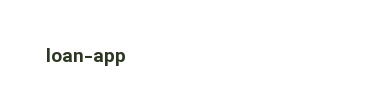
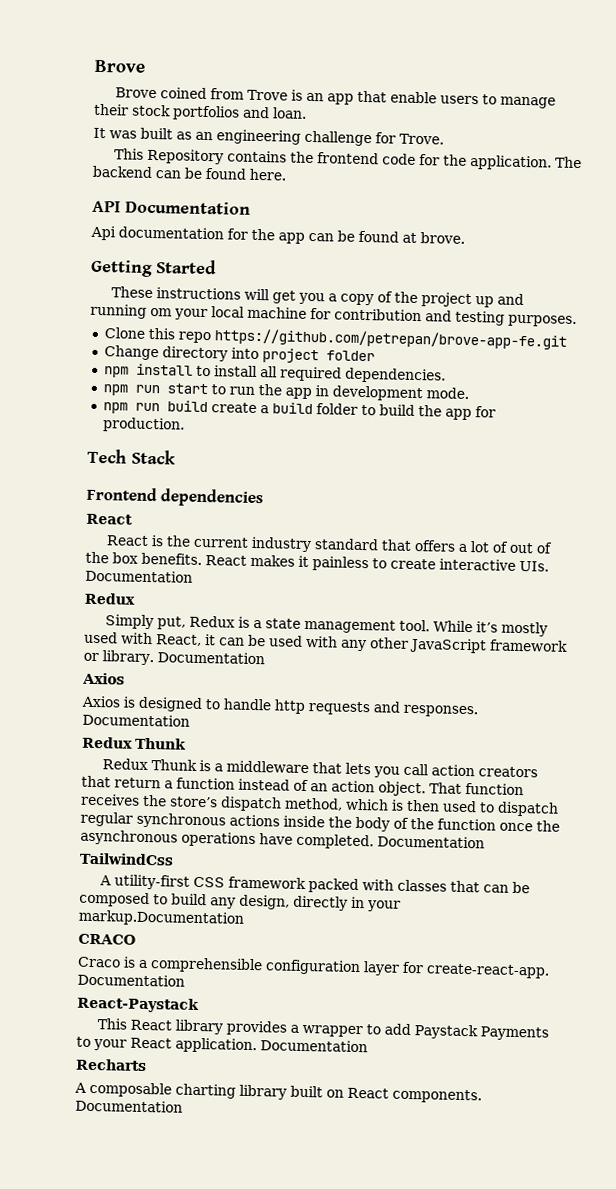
[46,48,126,66] loan-app -> [94,59,146,73] [115,87,557,109] [94,103,307,121] [93,127,444,147] [114,148,583,171] [92,165,287,181] [92,200,251,215] [90,225,465,244] [90,259,217,278] [111,286,525,308] [90,303,577,328] [103,327,567,350] [103,345,375,364] [103,363,446,384] [102,383,469,402] [102,400,496,421] [102,417,185,433] [87,448,176,465] [86,486,264,508] [86,513,133,525] [106,535,554,554] [85,551,549,572] [85,569,193,583] [84,592,135,605] [105,614,549,637] [84,631,568,654] [83,650,265,666] [82,672,125,685] [81,695,478,718] [82,713,190,727] [82,736,186,750] [102,758,539,778] [81,775,524,797] [80,793,559,817] [80,811,560,832] [80,829,485,850] [79,852,174,866] [99,874,531,894] [79,891,401,912] [78,909,244,927] [78,933,136,945] [77,956,550,979] [77,973,185,987] [77,996,199,1014] [97,1018,550,1041] [76,1036,368,1054] [76,1058,147,1072] [74,1081,482,1104] [75,1099,183,1113] Brove // Brove coined from Trove is an app that enable users to manage their stock portfolios and loan. // It was built as an engineering challenge for Trove. // This Repository contains the frontend code for the application. The backend can be found here. // API Documentation // Api documentation for the app can be found at brove. // Getting Started // These instructions will get you a copy of the project up and running om your local machine for contribution and testing purposes. // Clone this repo https://github.com/petrepan/brove-app-fe.git // Change directory into project folder // npm install to install all required dependencies. // npm run start to run the app in development mode. // npm run build create a build folder to build the app for production. // Tech Stack // Frontend dependencies // React // React is the current industry standard that offers a lot of out of the box benefits. React makes it painless to create interactive UIs. Documentation // Redux // Simply put, Redux is a state management tool. While it’s mostly used with React, it can be used with any other JavaScript framework or library. Documentation // Axios // Axios is designed to handle http requests and responses. Documentation // Redux Thunk // Redux Thunk is a middleware that lets you call action creators that return a function instead of an action object. That function receives the store’s dispatch method, which is then used to dispatch regular synchronous actions inside the body of the function once the asynchronous operations have completed. Documentation // TailwindCss // A utility-first CSS framework packed with classes that can be composed to build any design, directly in your markup.Documentation // CRACO // Craco is a comprehensible configuration layer for create-react-app. Documentation // React-Paystack // This React library provides a wrapper to add Paystack Payments to your React application. Documentation // Recharts // A composable charting library built on React components. Documentation

